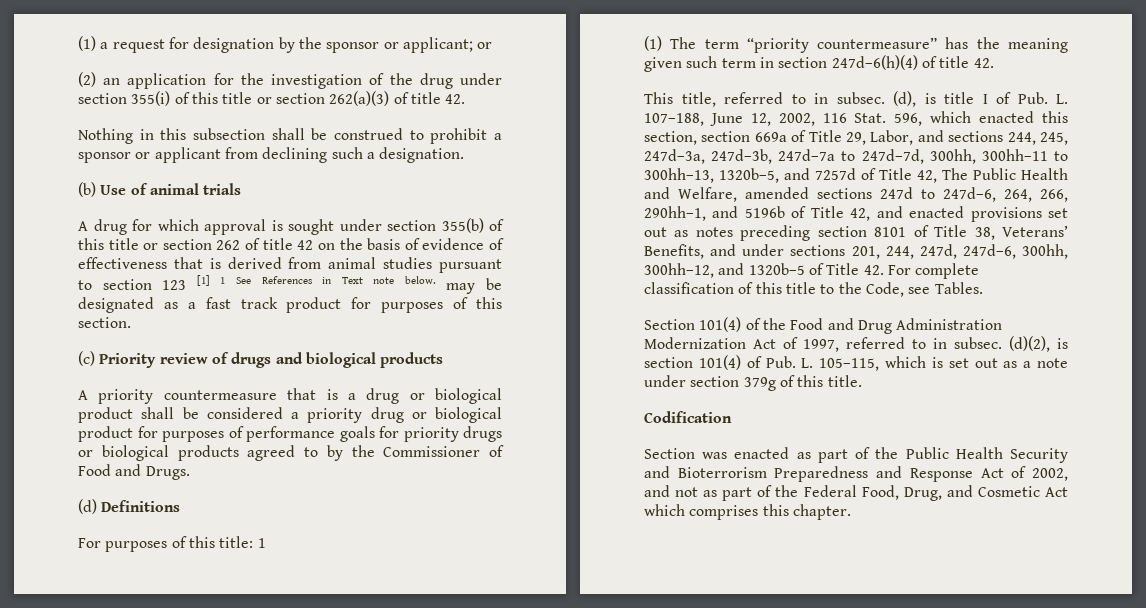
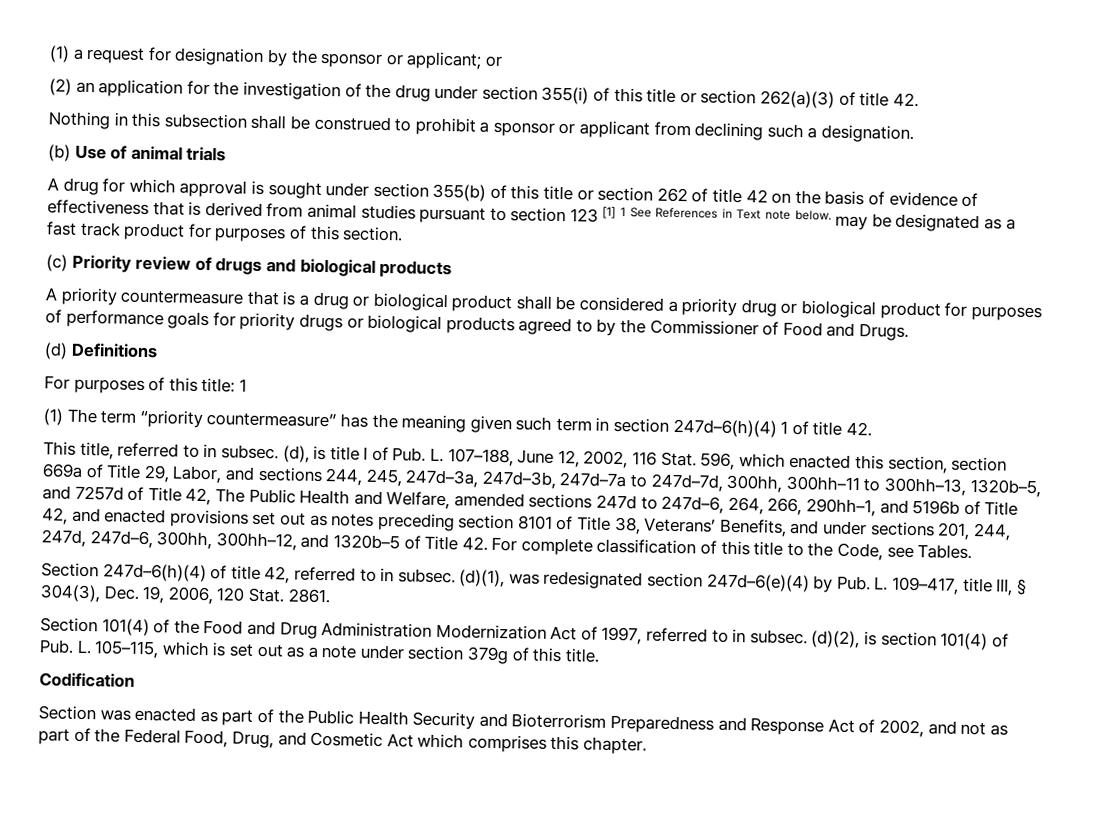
(918, 62) none -> [780,420,789,434] 1
(983, 288) none -> [41,562,1027,596] [40,584,330,605] // Section 247d–6(h)(4) of title 42, referred to in subsec. (d)(1), was redesignated section 247d–6(e)(4) by Pub. L. 109–417, title III, § 304(3), Dec. 19, 2006, 120 Stat. 2861.

